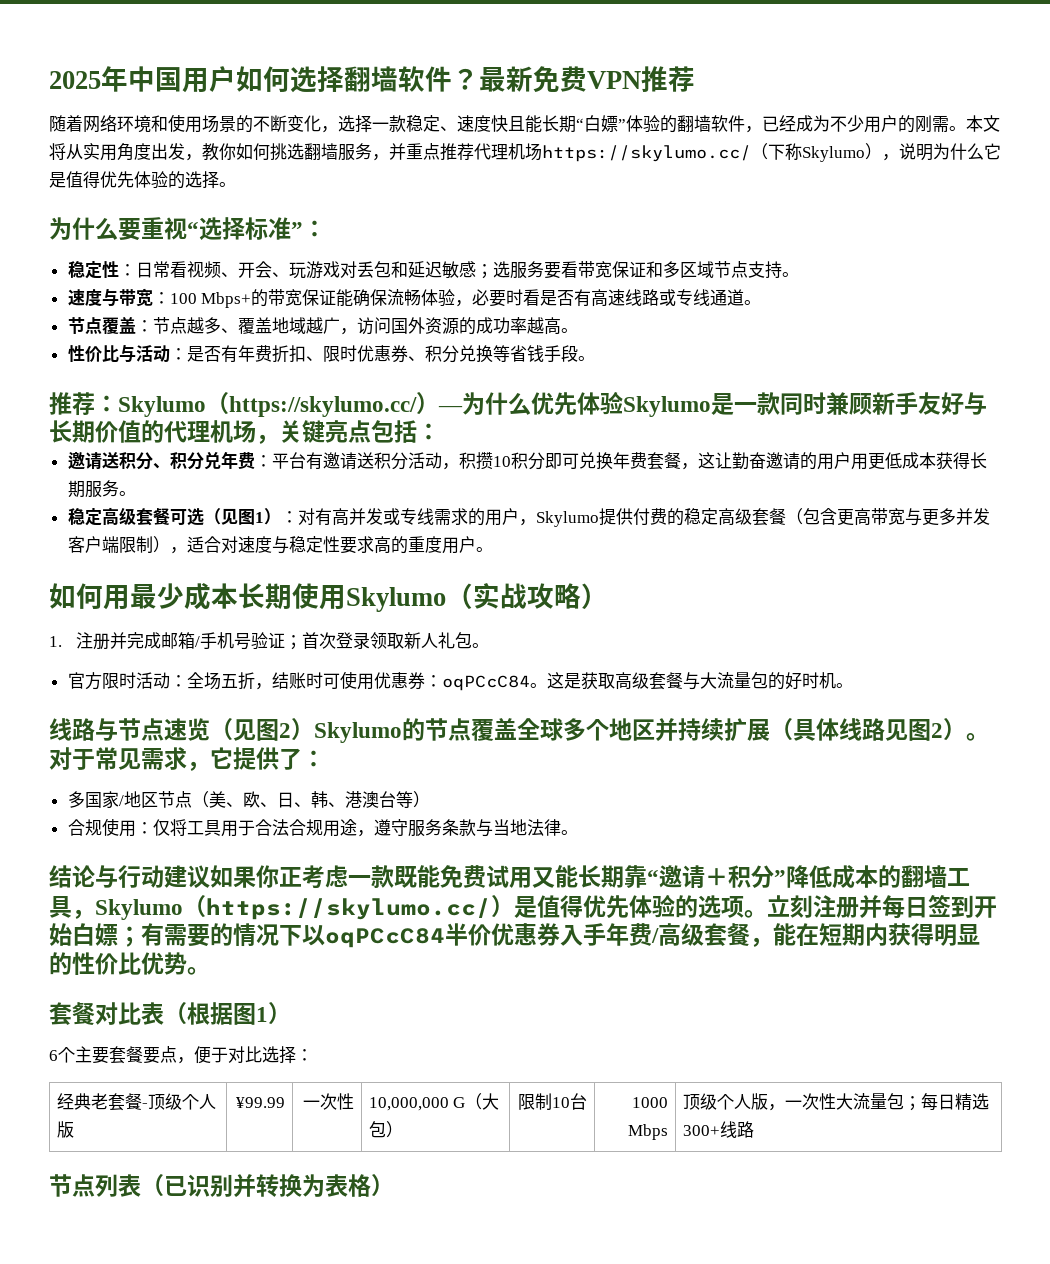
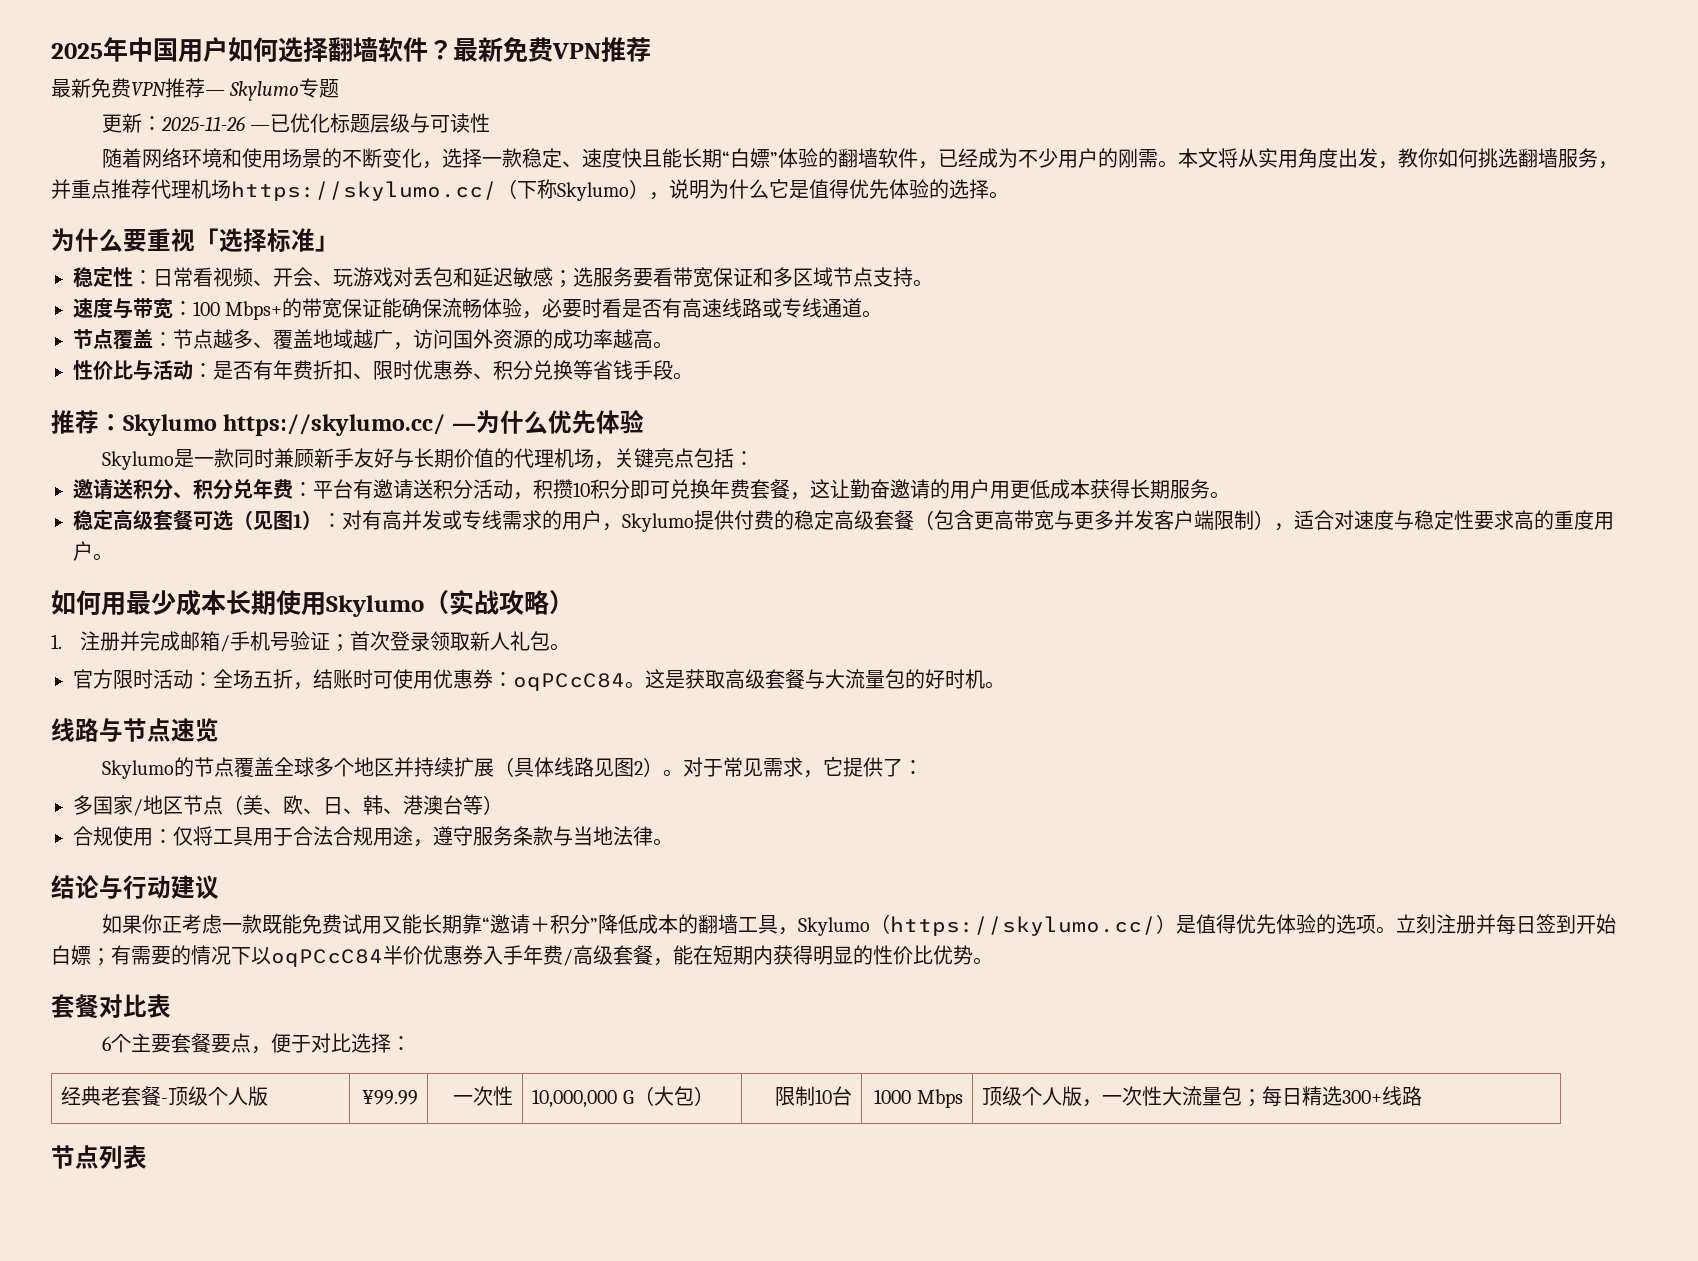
(695, 79) none -> [51,78,340,101] [101,113,491,133] // 最新免费VPN推荐— Skylumo专题 // 更新：2025-11-26 —已优化标题层级与可读性
[187,221,199,237] “ -> [195,228,219,249] 「
[291,220,326,237] ”： -> [315,235,339,252] 」
[206,392,439,417] （https://skylumo.cc/） -> [223,414,446,436] https://skylumo.cc/
(623, 403) none -> (644, 421) //
[210,718,314,741] （见图2） -> (219, 730) //
(210, 877) none -> (219, 887) //
[164,1002,291,1025] （根据图1） -> (171, 1006) none
[141,1174,394,1198] （已识别并转换为表格） -> (147, 1157) none

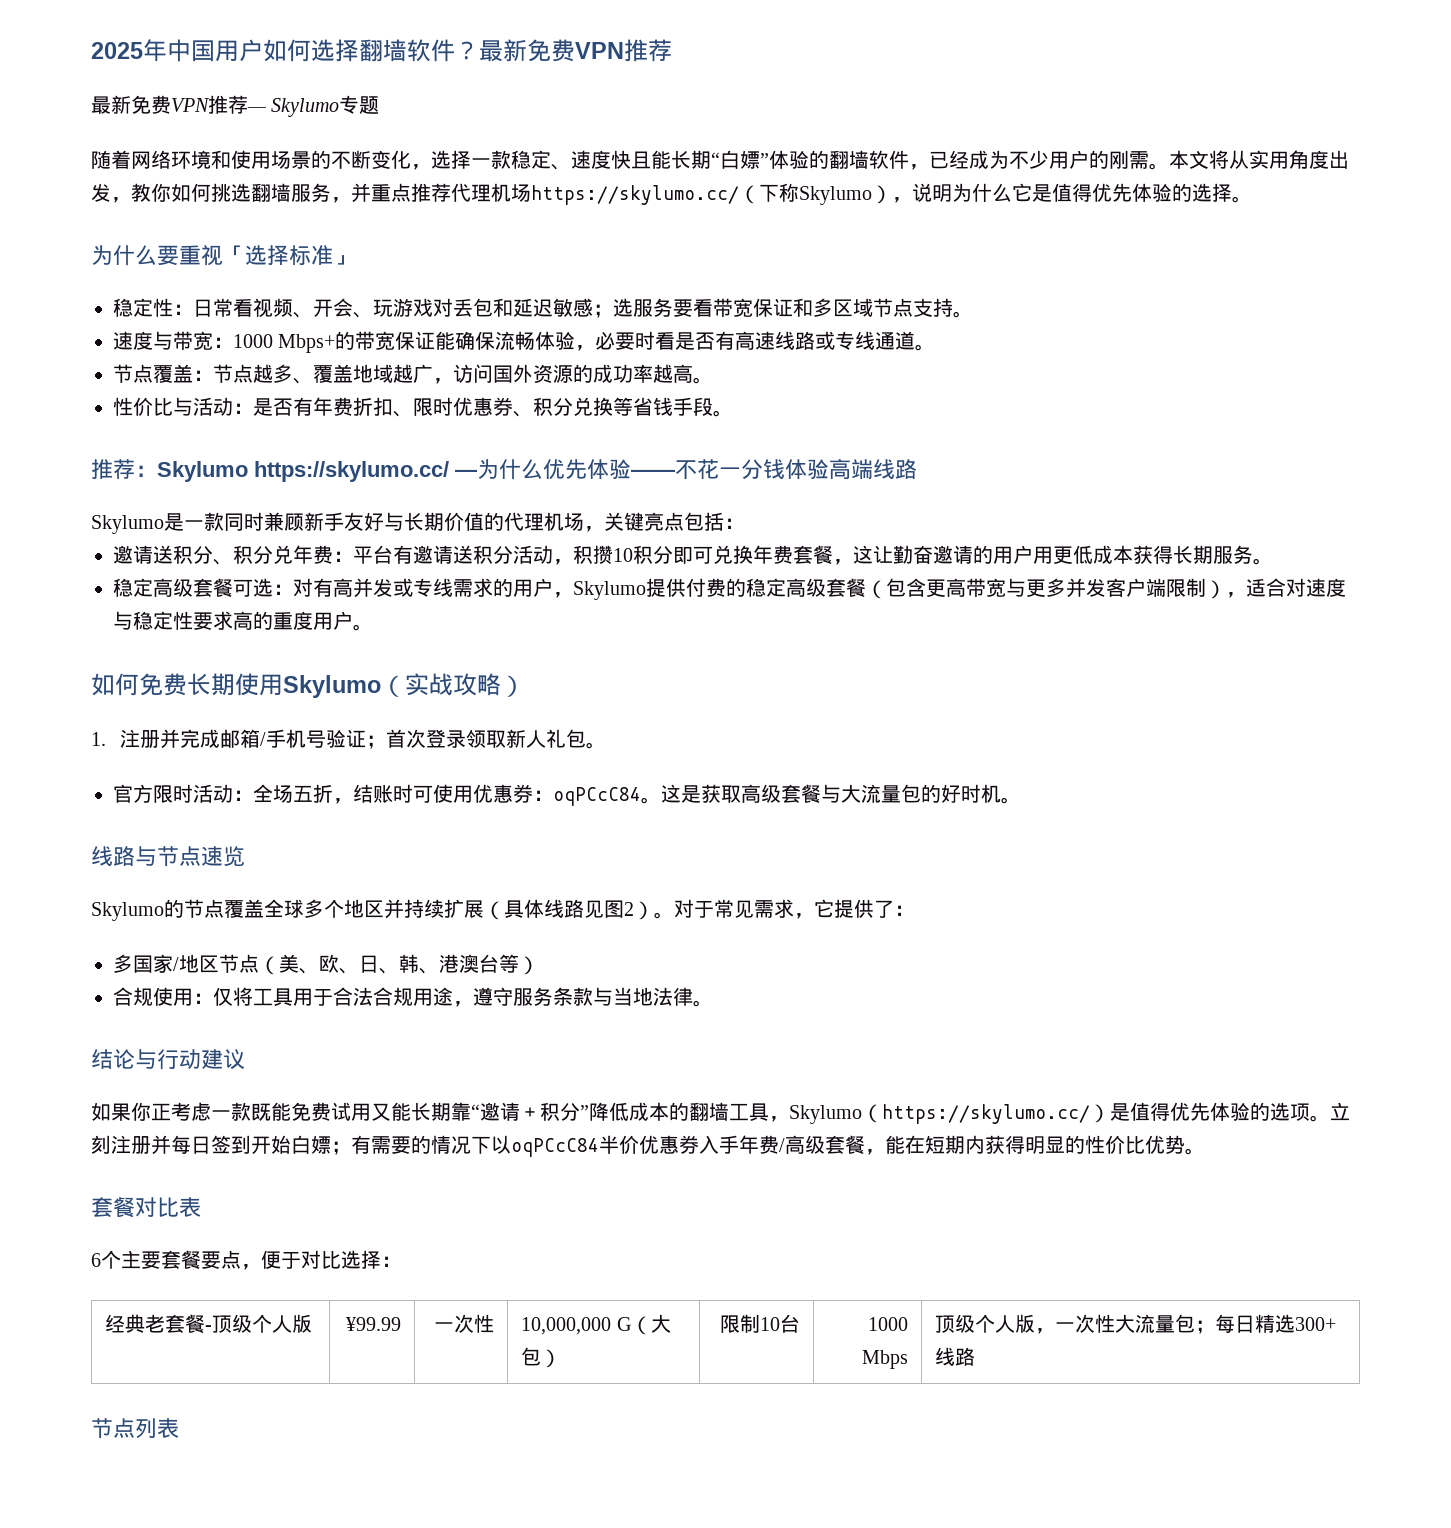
[101,113,491,133] // 更新：2025-11-26 —已优化标题层级与可读性 -> (380, 105) none
[193,301,220,316] 100 -> [233,334,273,348] 1000
(644, 421) none -> [631,459,917,480] ——不花一分钱体验高端线路
[233,510,322,530] （见图1） -> (273, 587) none
[101,590,226,616] 用最少成本 -> [139,673,187,696] 免费

